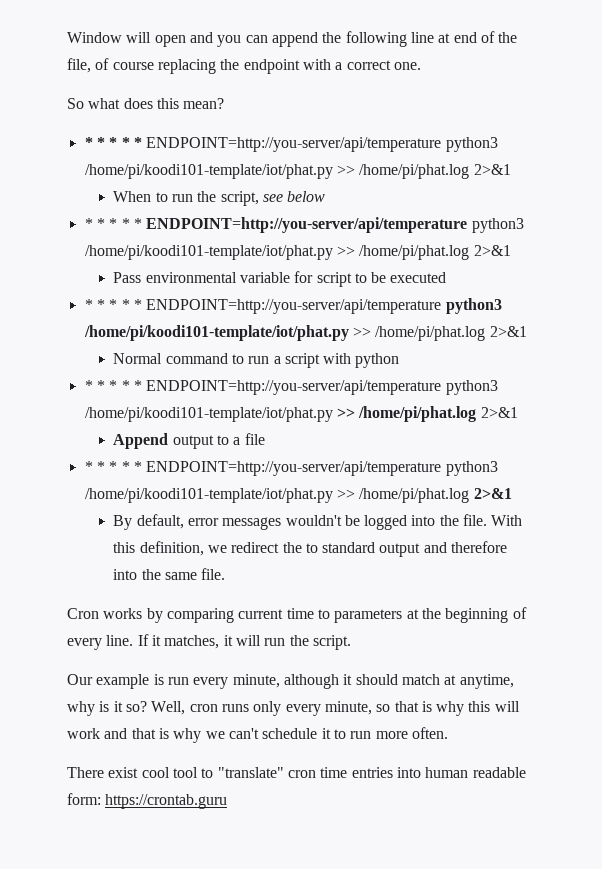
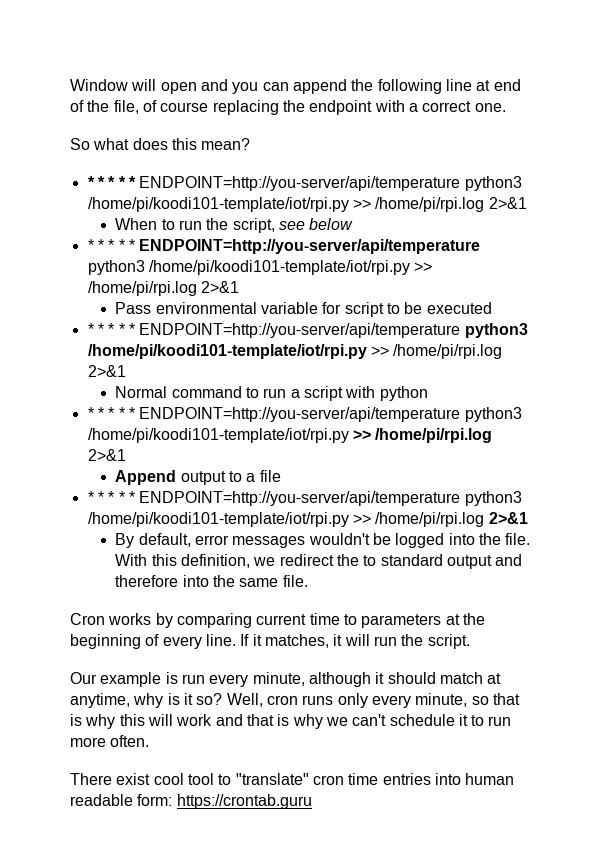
[84,164,470,179] /home/pi/koodi101-template/iot/phat.py >> /home/pi/phat.log -> [87,197,485,212] /home/pi/koodi101-template/iot/rpi.py >> /home/pi/rpi.log
[84,245,470,260] /home/pi/koodi101-template/iot/phat.py >> /home/pi/phat.log -> [148,260,433,275] [87,281,197,296] /home/pi/koodi101-template/iot/rpi.py >> /home/pi/rpi.log
[83,325,486,341] /home/pi/koodi101-template/iot/phat.py >> /home/pi/phat.log -> [87,344,503,359] /home/pi/koodi101-template/iot/rpi.py >> /home/pi/rpi.log
[84,406,477,422] /home/pi/koodi101-template/iot/phat.py >> /home/pi/phat.log -> [87,428,493,443] /home/pi/koodi101-template/iot/rpi.py >> /home/pi/rpi.log
[84,488,470,503] /home/pi/koodi101-template/iot/phat.py >> /home/pi/phat.log -> [87,512,485,527] /home/pi/koodi101-template/iot/rpi.py >> /home/pi/rpi.log

